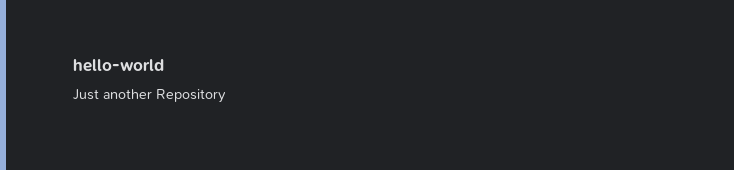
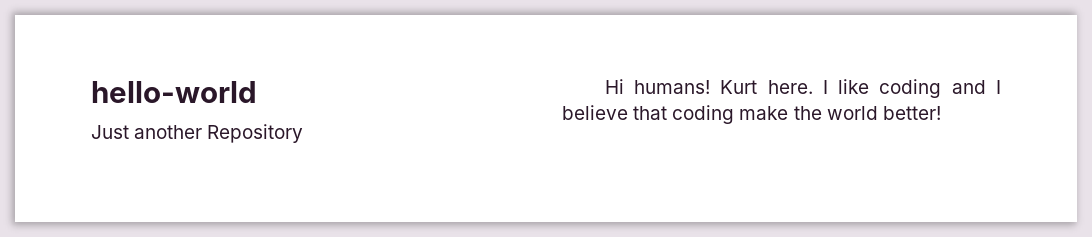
(226, 96) none -> [604,79,1002,98] [562,105,941,124] // Hi humans! Kurt here. I like coding and I believe that coding make the world better!

